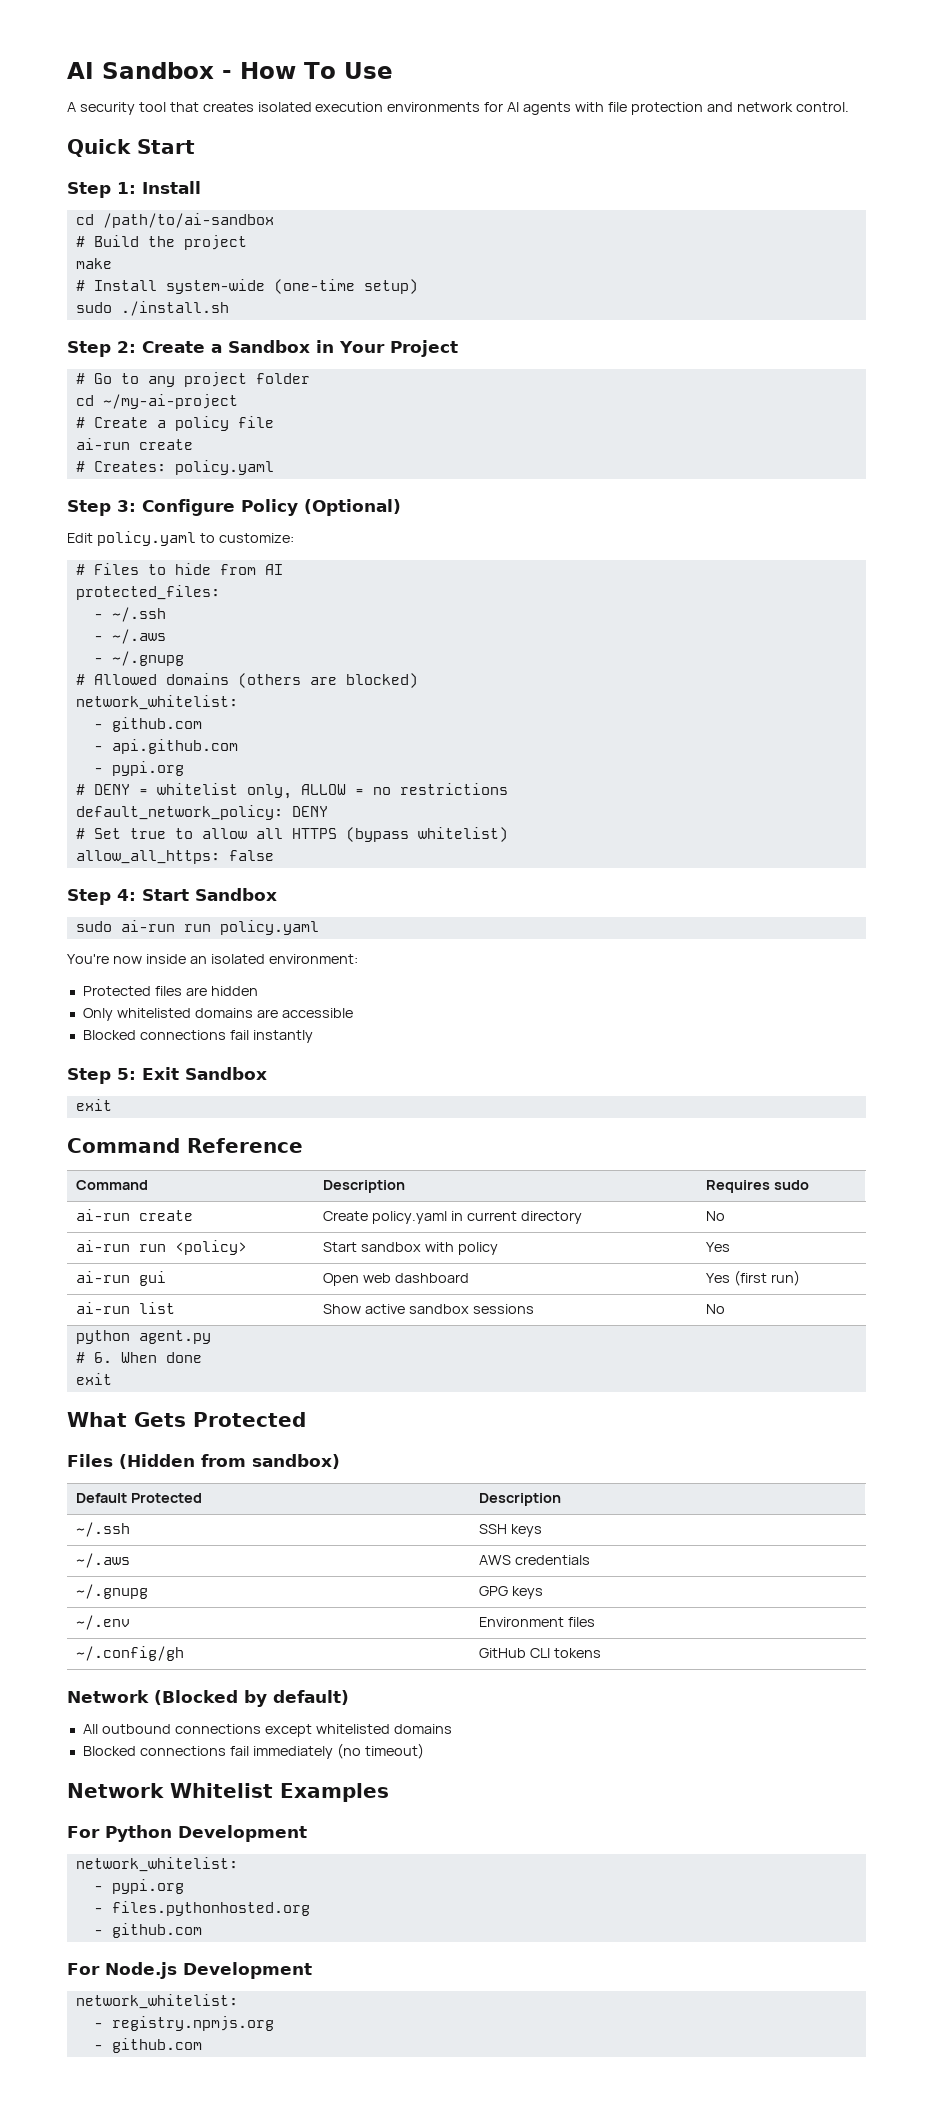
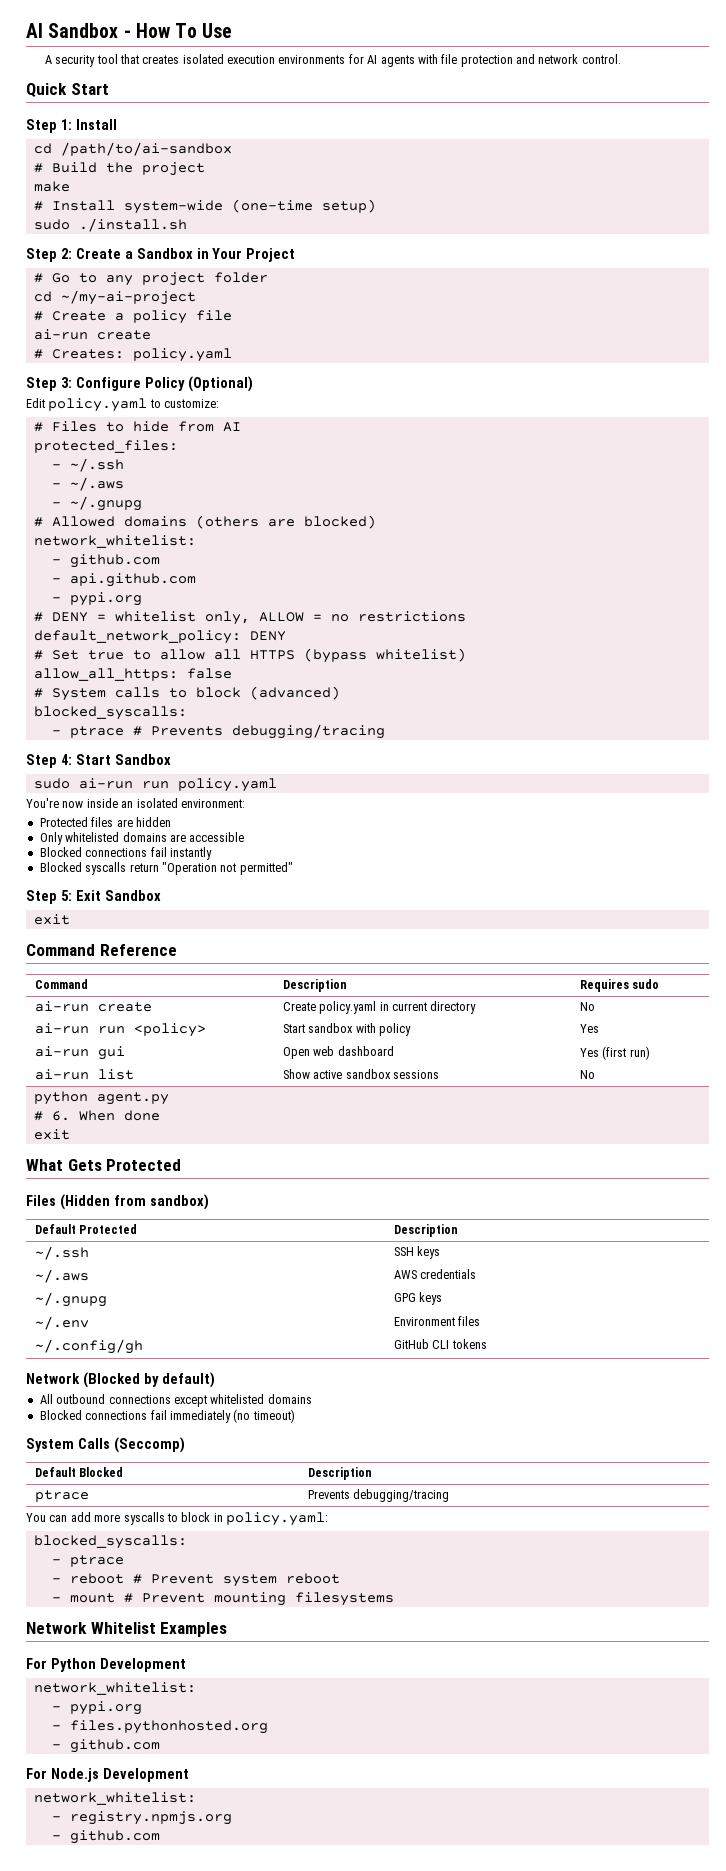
(274, 855) none -> [33,686,340,701] [33,706,187,720] [51,724,385,739] // # System calls to block (advanced) // blocked_syscalls: // - ptrace # Prevents debugging/tracing
(313, 1036) none -> [39,862,293,875] // Blocked syscalls return "Operation not permitted"
(424, 1751) none -> [26,1437,185,1453] [34,1467,124,1477] [307,1467,372,1480] [34,1490,89,1502] [307,1489,450,1502] [26,1512,328,1526] [33,1535,187,1549] [51,1555,124,1567] [51,1573,340,1587] [51,1592,394,1606] // System Calls (Seccomp) // Default Blocked | Description // ptrace | Prevents debugging/tracing // You can add more syscalls to block in policy.yaml: // blocked_syscalls: // - ptrace // - reboot # Prevent system reboot // - mount # Prevent mounting filesystems

